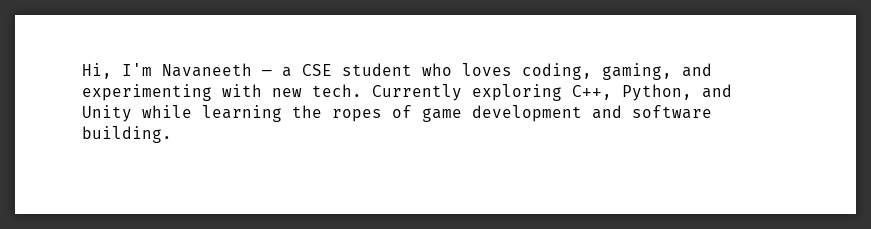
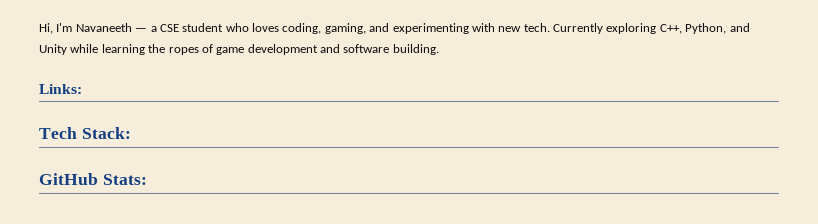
(172, 134) none -> [39,84,82,94] [39,127,131,139] [39,173,147,185] // Links: // Tech Stack: // GitHub Stats:

